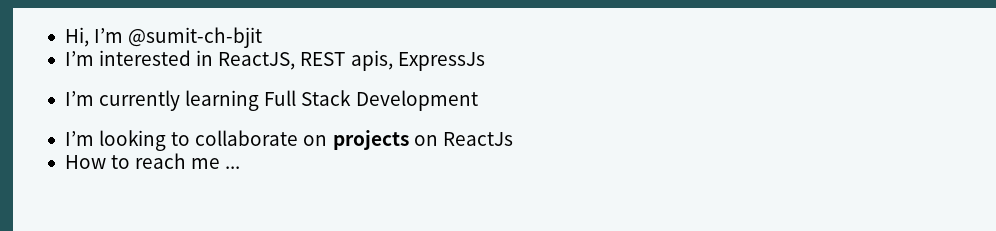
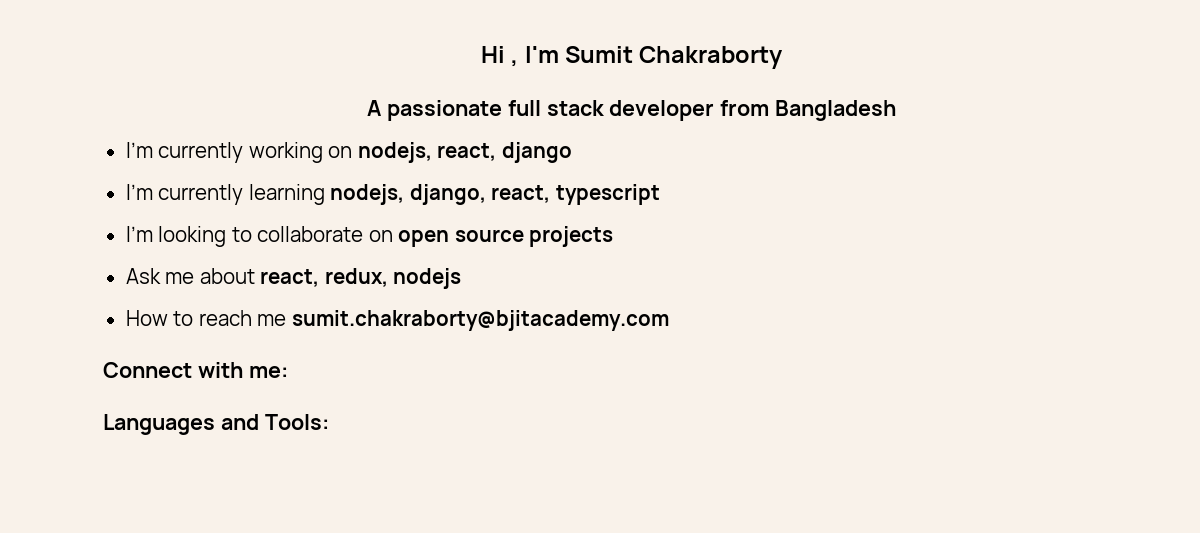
[64,27,263,48] [64,50,485,71] Hi, I’m @sumit-ch-bjit // I’m interested in ReactJS, REST apis, ExpressJs -> [480,46,784,69] [367,100,896,121] [125,142,572,163] Hi , I'm Sumit Chakraborty // A passionate full stack developer from Bangladesh // I’m currently working on nodejs, react, django
[264,90,478,111] Full Stack Development -> [330,184,660,205] nodejs, django, react, typescript
(328, 140) none -> [398,229,524,247] open source
[413,132,513,146] [64,153,241,169] on ReactJs // How to reach me ... -> [125,268,462,289] [125,310,669,331] [103,362,288,378] [103,414,329,435] // Ask me about react, redux, nodejs // How to reach me sumit.chakraborty@bjitacademy.com // Connect with me: // Languages and Tools:

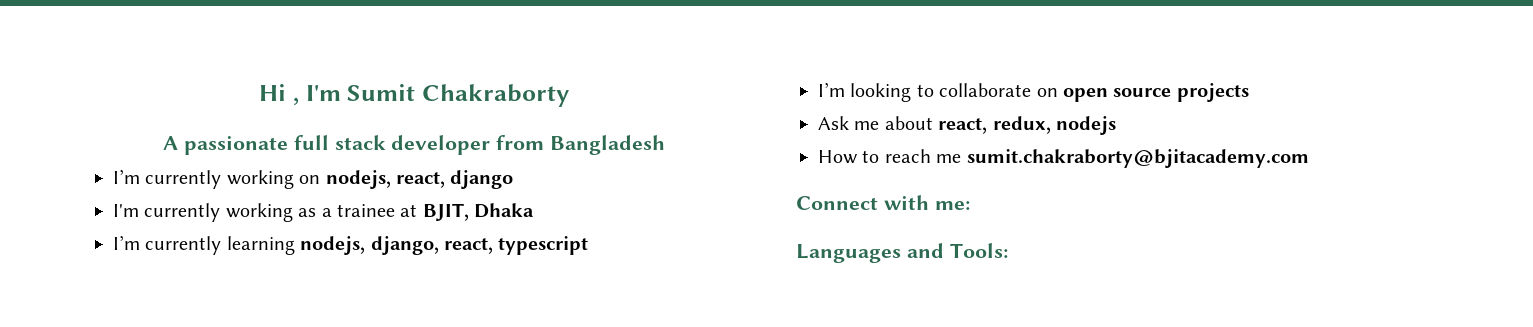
(572, 152) none -> [113,203,535,222] // I'm currently working as a trainee at BJIT, Dhaka

